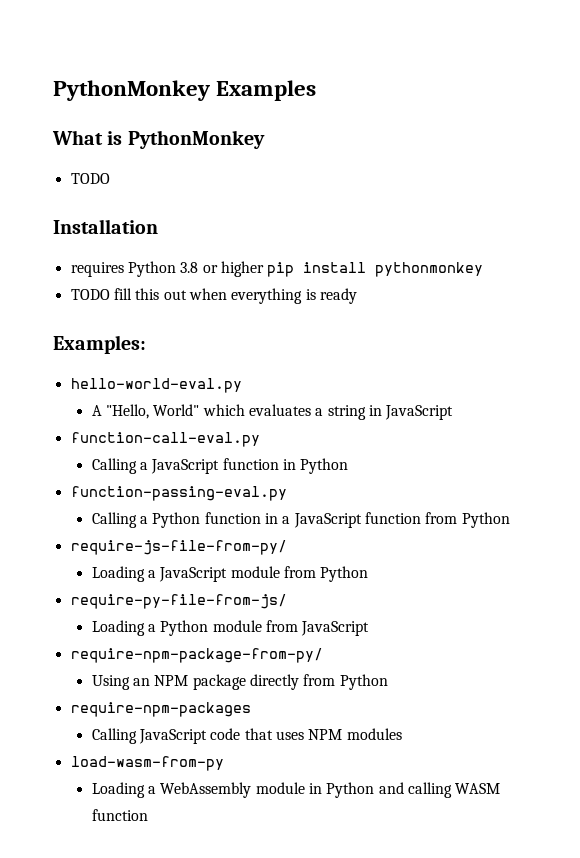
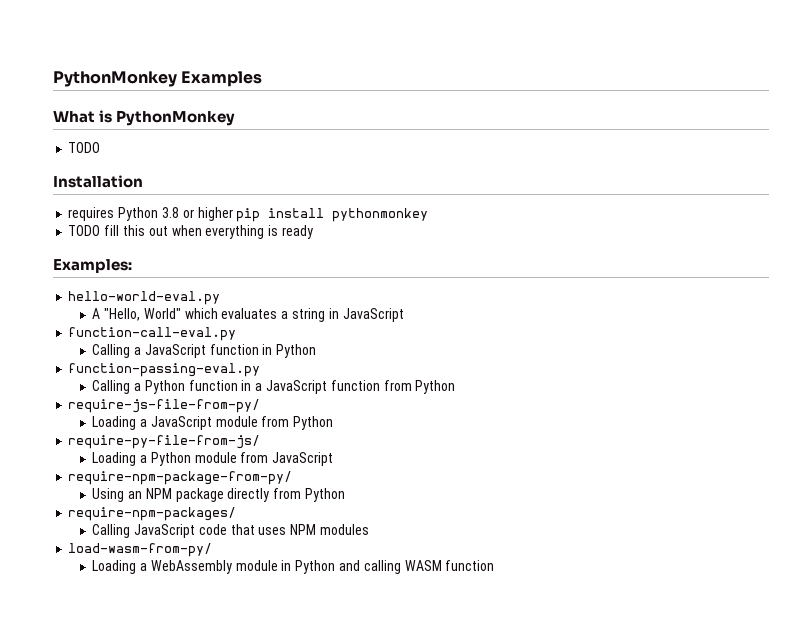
[70,702,251,717] require-npm-packages -> [68,507,237,521] require-npm-packages/
[70,756,224,771] load-wasm-from-py -> [68,543,213,557] load-wasm-from-py/

